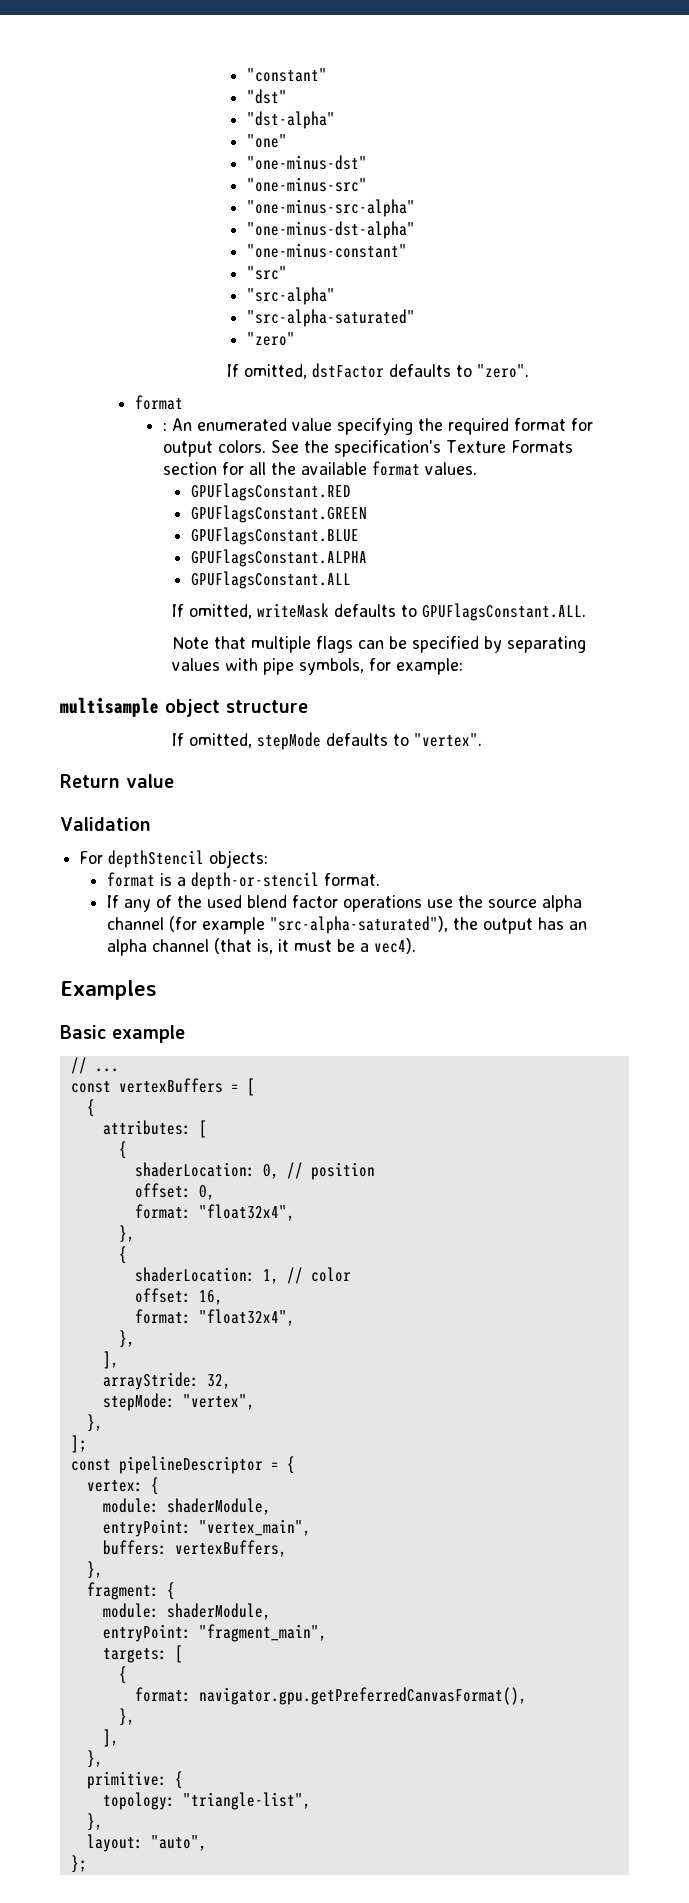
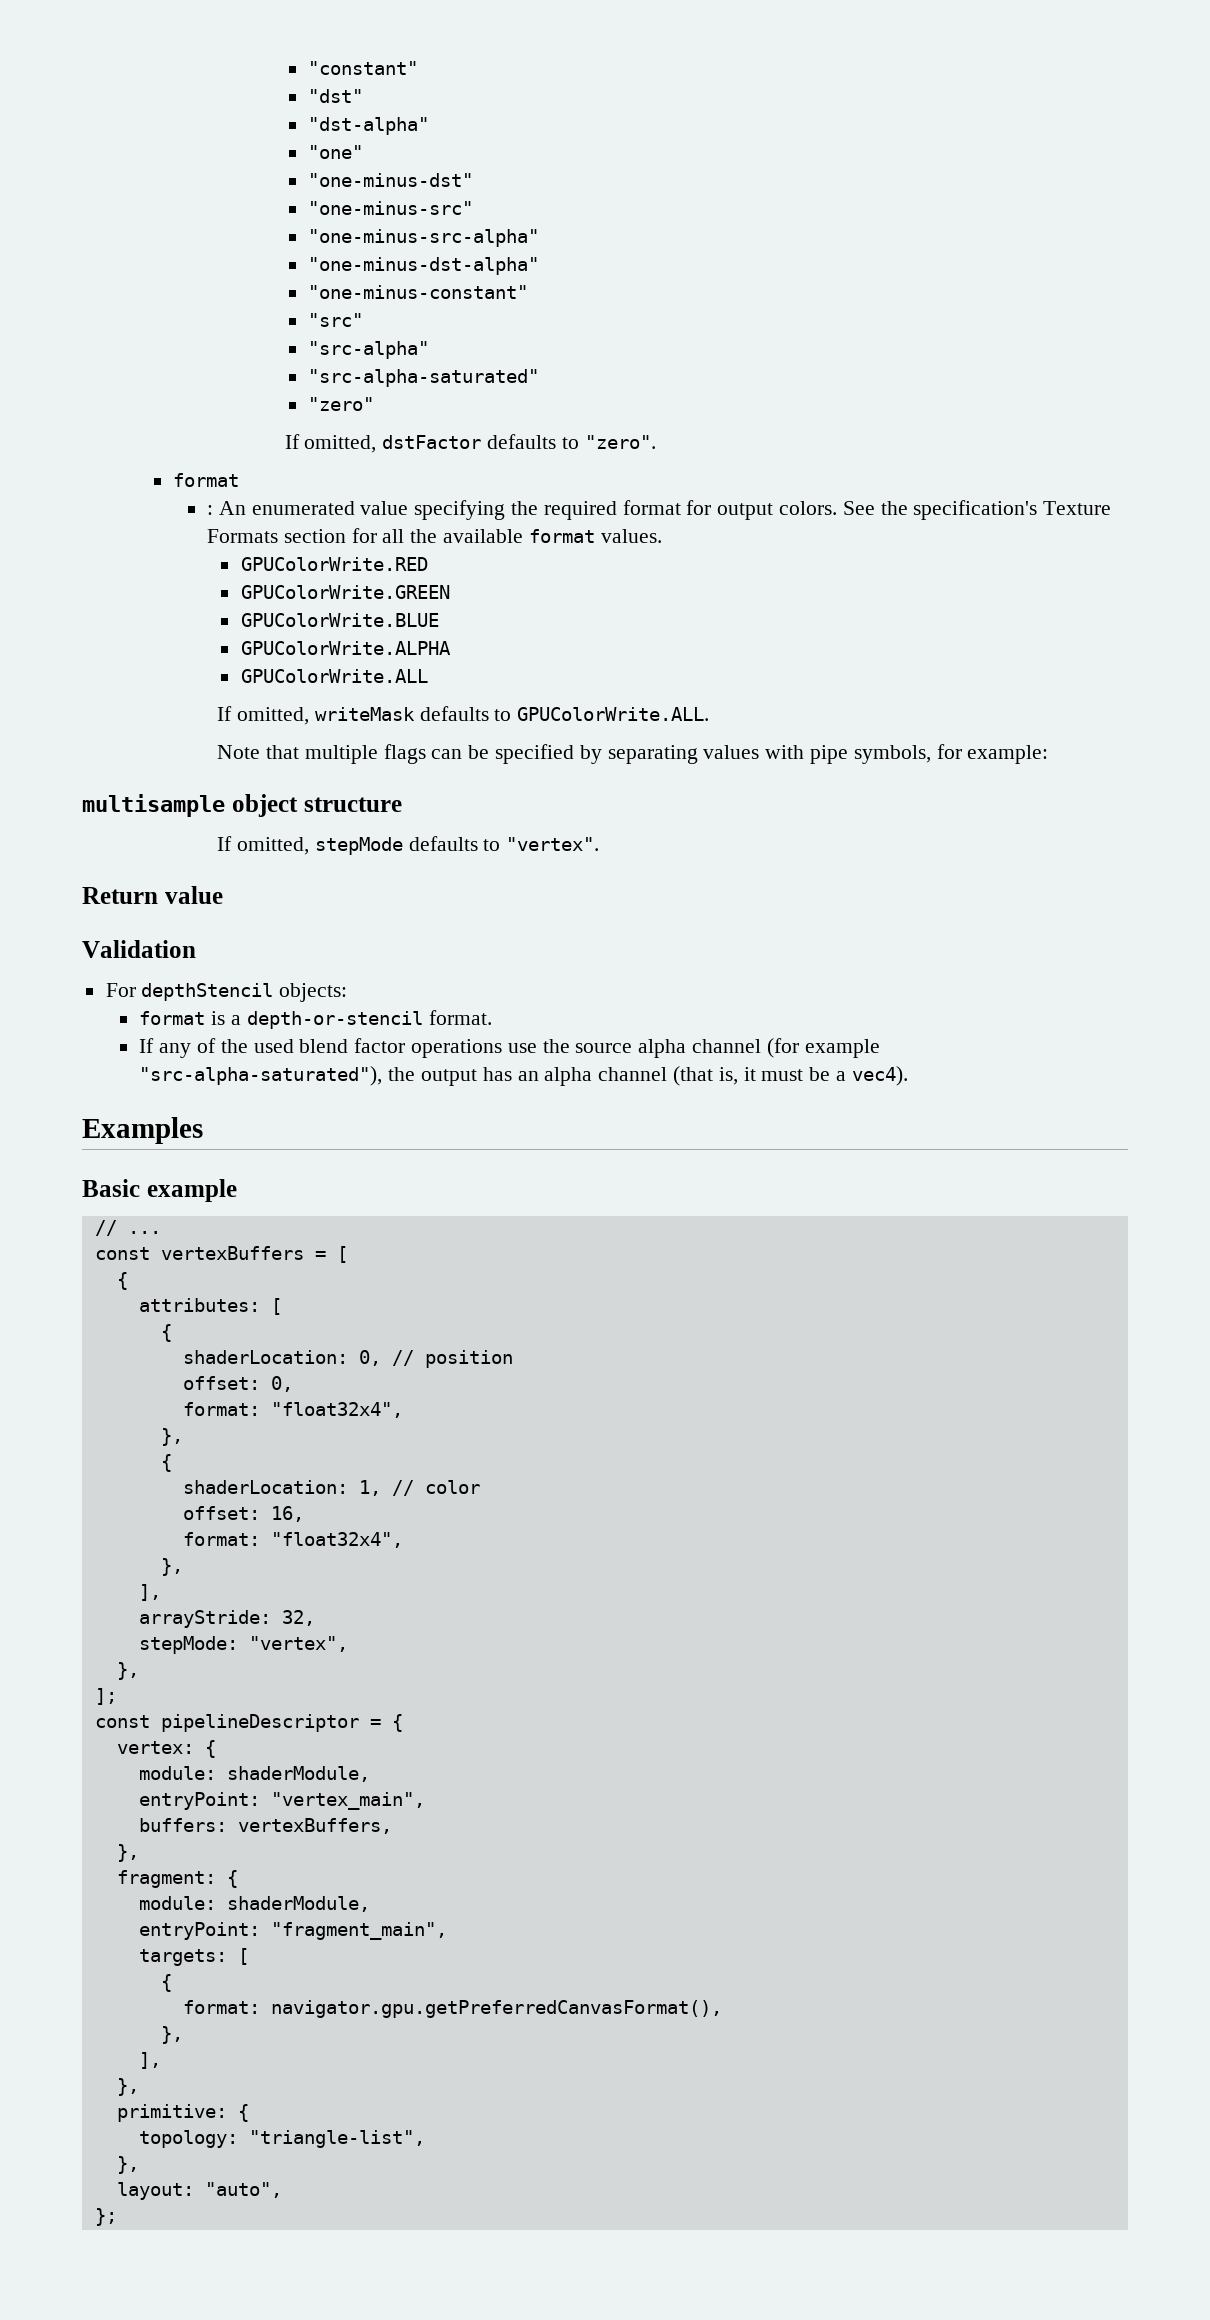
[190,483,351,501] [190,505,367,523] [190,527,359,545] [190,549,367,567] [190,571,351,589] GPUFlagsConstant.RED // GPUFlagsConstant.GREEN // GPUFlagsConstant.BLUE // GPUFlagsConstant.ALPHA // GPUFlagsConstant.ALL -> [240,557,428,571] [240,585,450,599] [240,613,439,627] [240,641,451,655] [240,669,428,683] GPUColorWrite.RED // GPUColorWrite.GREEN // GPUColorWrite.BLUE // GPUColorWrite.ALPHA // GPUColorWrite.ALL
[421,603,586,621] GPUFlagsConstant.ALL. -> [517,707,710,721] GPUColorWrite.ALL.

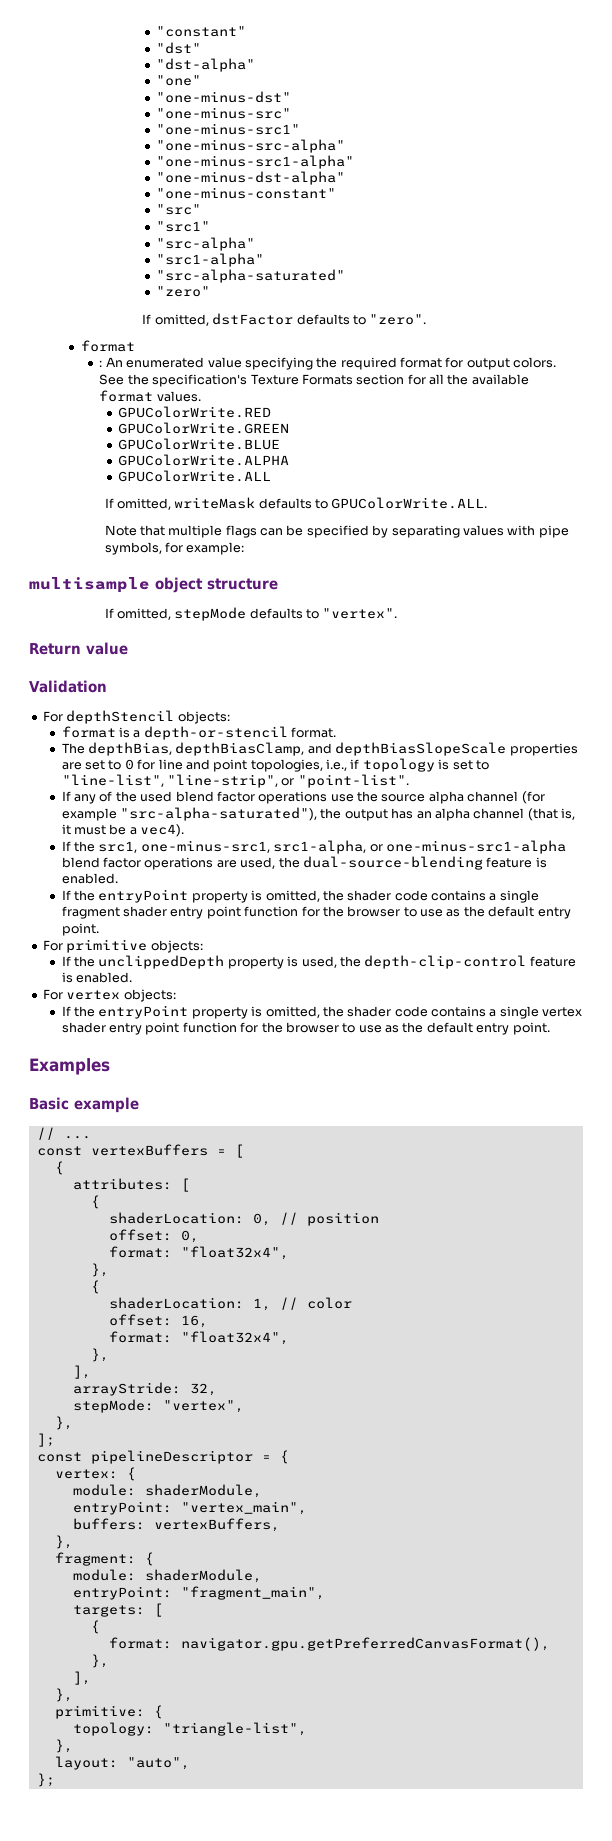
(474, 208) none -> [156,123,301,135] // "one-minus-src1"
(540, 238) none -> [156,155,355,169] // "one-minus-src1-alpha"
(364, 320) none -> [156,221,211,232] // "src1"
(430, 350) none -> [156,253,265,267] // "src1-alpha"
(492, 1017) none -> [61,742,578,756] [61,758,489,772] [61,774,409,788] // The depthBias, depthBiasClamp, and depthBiasSlopeScale properties are set to 0 for line and point topologies, i.e., if topology is set to "line-list", "line-strip", or "point-list".
(908, 1076) none -> [61,840,566,854] [61,856,547,870] [61,873,118,884] [61,889,539,903] [61,906,571,919] [61,923,99,936] [42,939,203,953] [61,955,576,969] [61,972,133,983] [42,989,176,1002] [61,1005,583,1019] [61,1022,550,1035] // If the src1, one-minus-src1, src1-alpha, or one-minus-src1-alpha blend factor operations are used, the dual-source-blending feature is enabled. // If the entryPoint property is omitted, the shader code contains a single fragment shader entry point function for the browser to use as the default entry point. // For primitive objects: // If the unclippedDepth property is used, the depth-clip-control feature is enabled. // For vertex objects: // If the entryPoint property is omitted, the shader code contains a single vertex shader entry point function for the browser to use as the default entry point.

